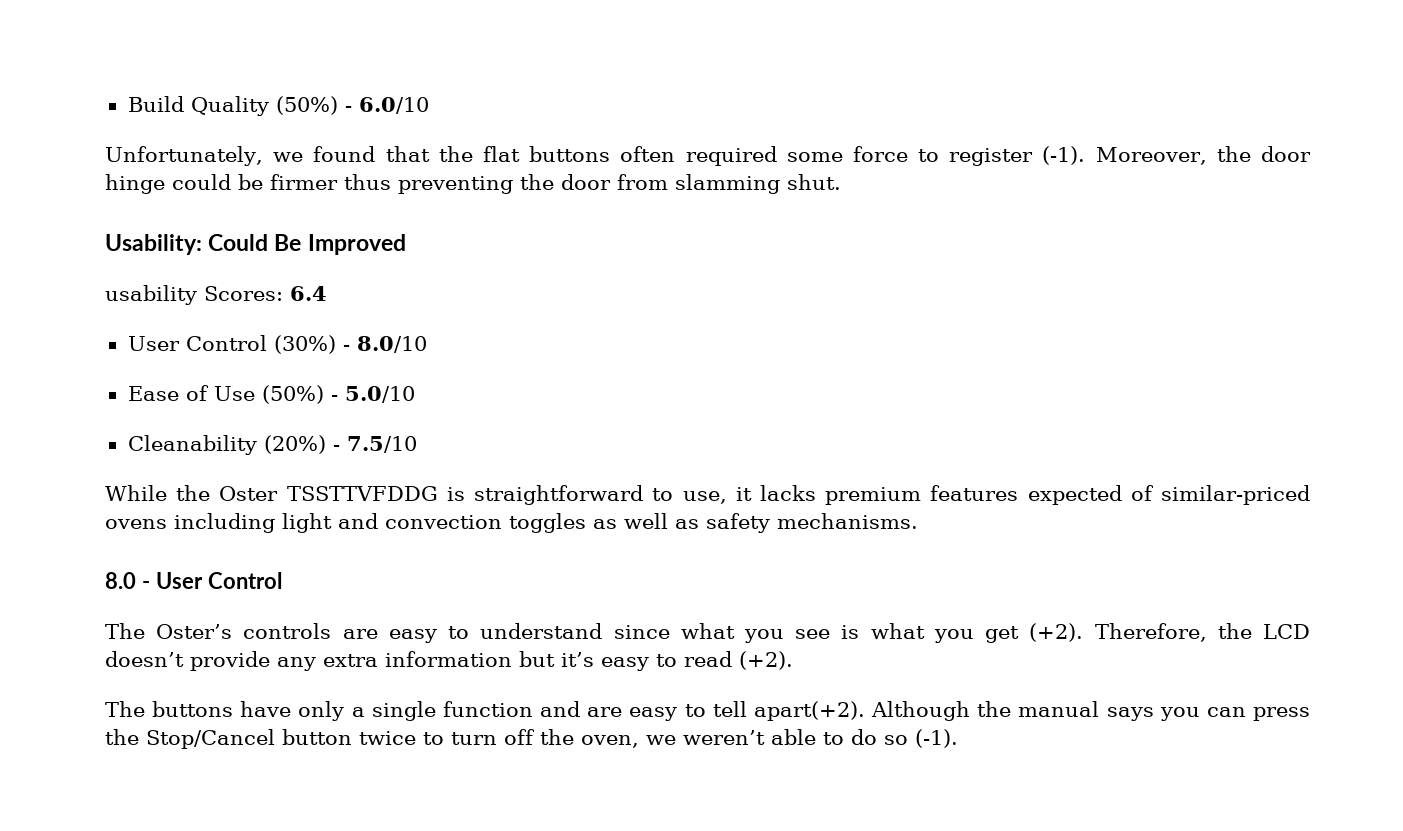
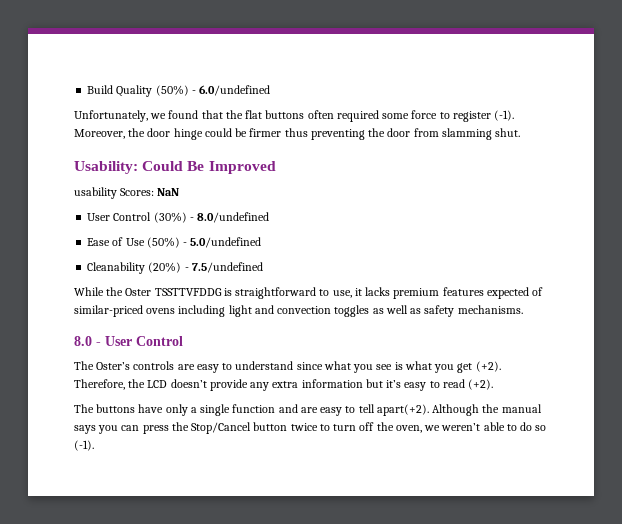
[358,97,429,114] 6.0/10 -> [199,85,271,96] 6.0/undefined
[290,286,327,301] 6.4 -> [157,188,180,196] NaN
[356,336,427,353] 8.0/10 -> [197,212,270,223] 8.0/undefined
[344,386,415,403] 5.0/10 -> [190,237,262,248] 5.0/undefined
[346,436,417,453] 7.5/10 -> [191,262,263,273] 7.5/undefined

